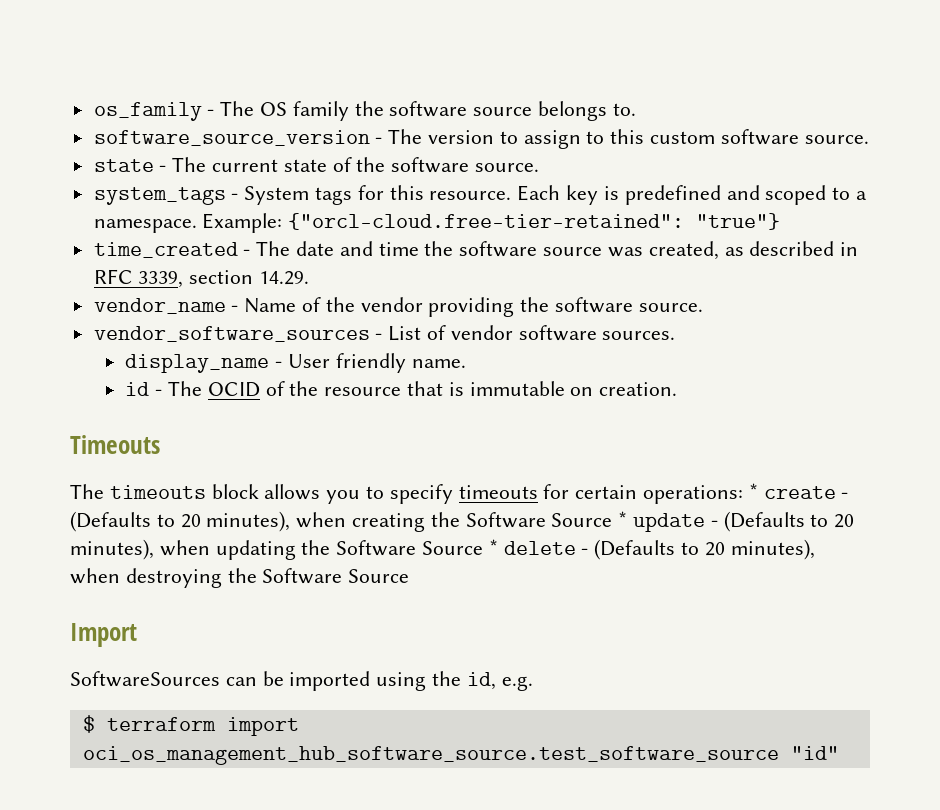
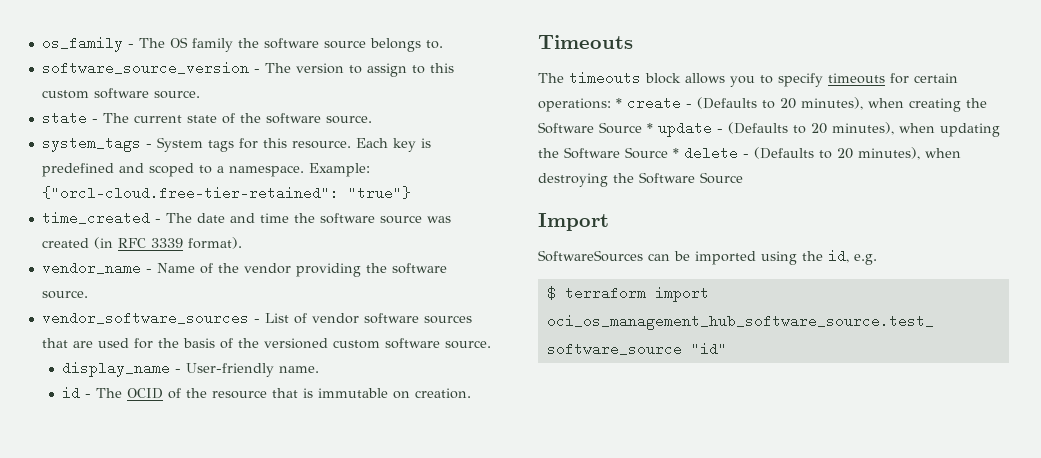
[648,241,859,260] [93,269,310,288] created, as described in RFC 3339, section 14.29. -> [41,237,242,249] created (in RFC 3339 format).
[602,331,676,340] sources. -> [423,315,472,324] [41,338,491,349] sources that are used for the basis of the versioned custom software source.
[287,353,406,373] User friendly -> [186,363,275,377] User-friendly

